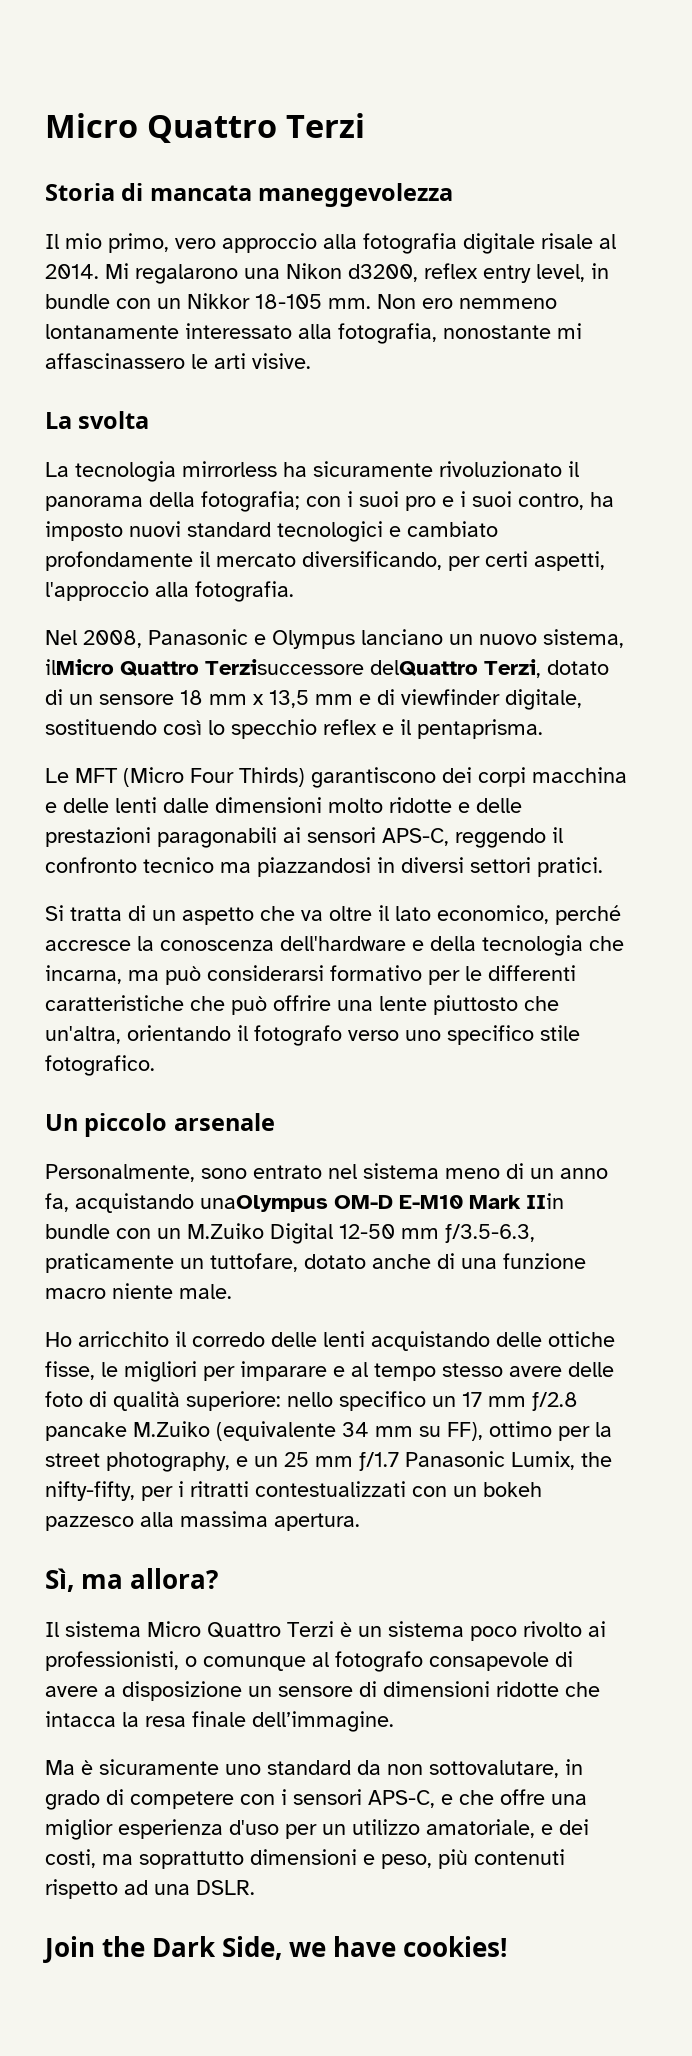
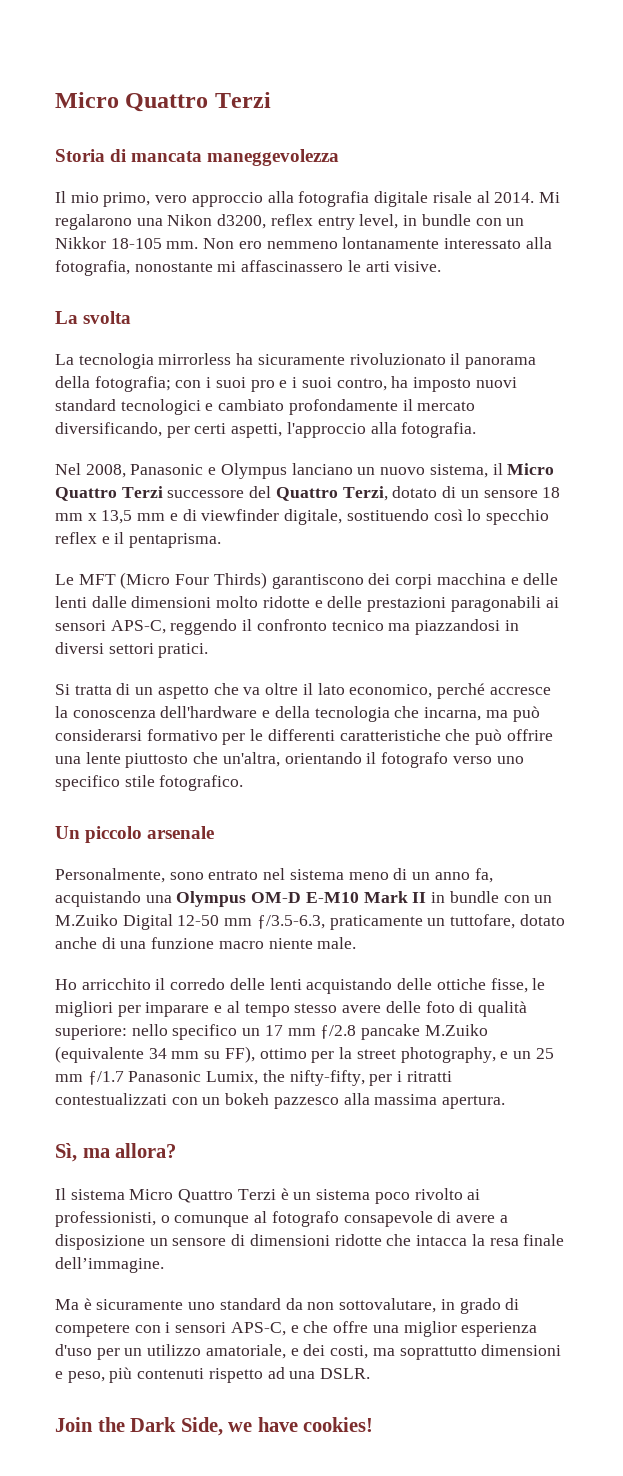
[45,659,478,677] ilMicro Quattro Terzisuccessore delQuattro -> [492,463,555,475] [55,486,338,501] il Micro Quattro Terzi successore del Quattro
[200,1195,328,1212] unaOlympus -> [145,891,247,907] una Olympus
[526,1193,564,1209] IIin -> [412,892,446,903] II in

